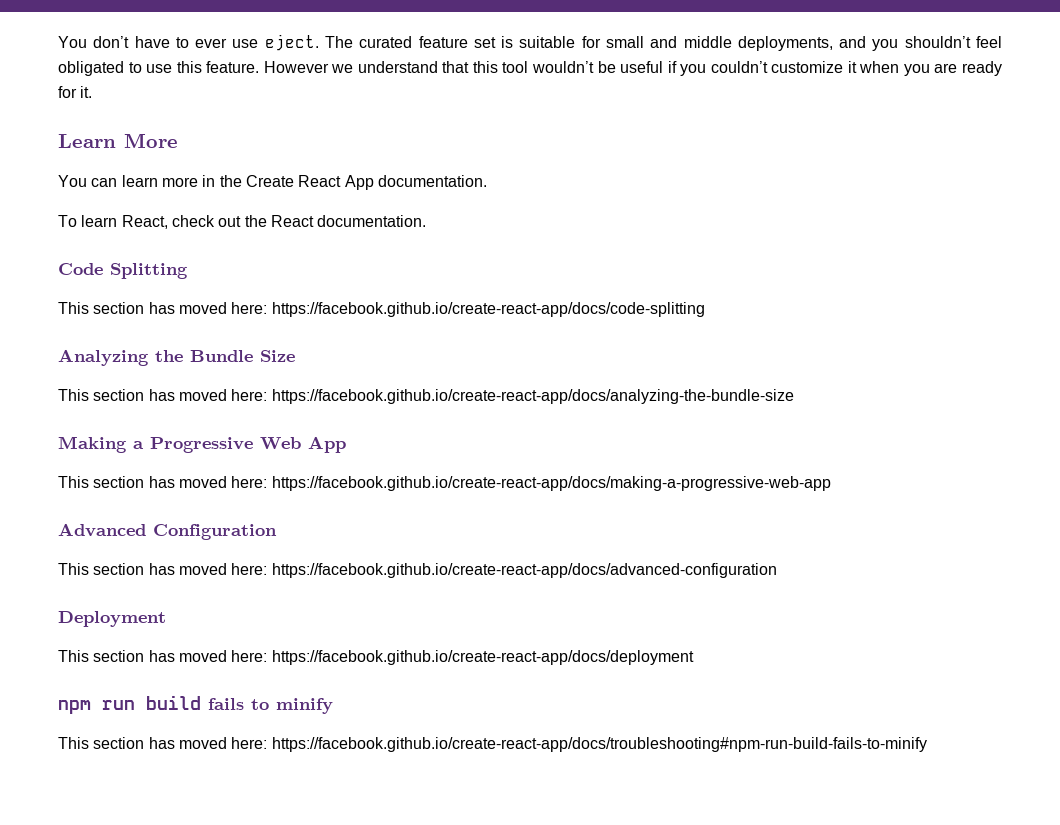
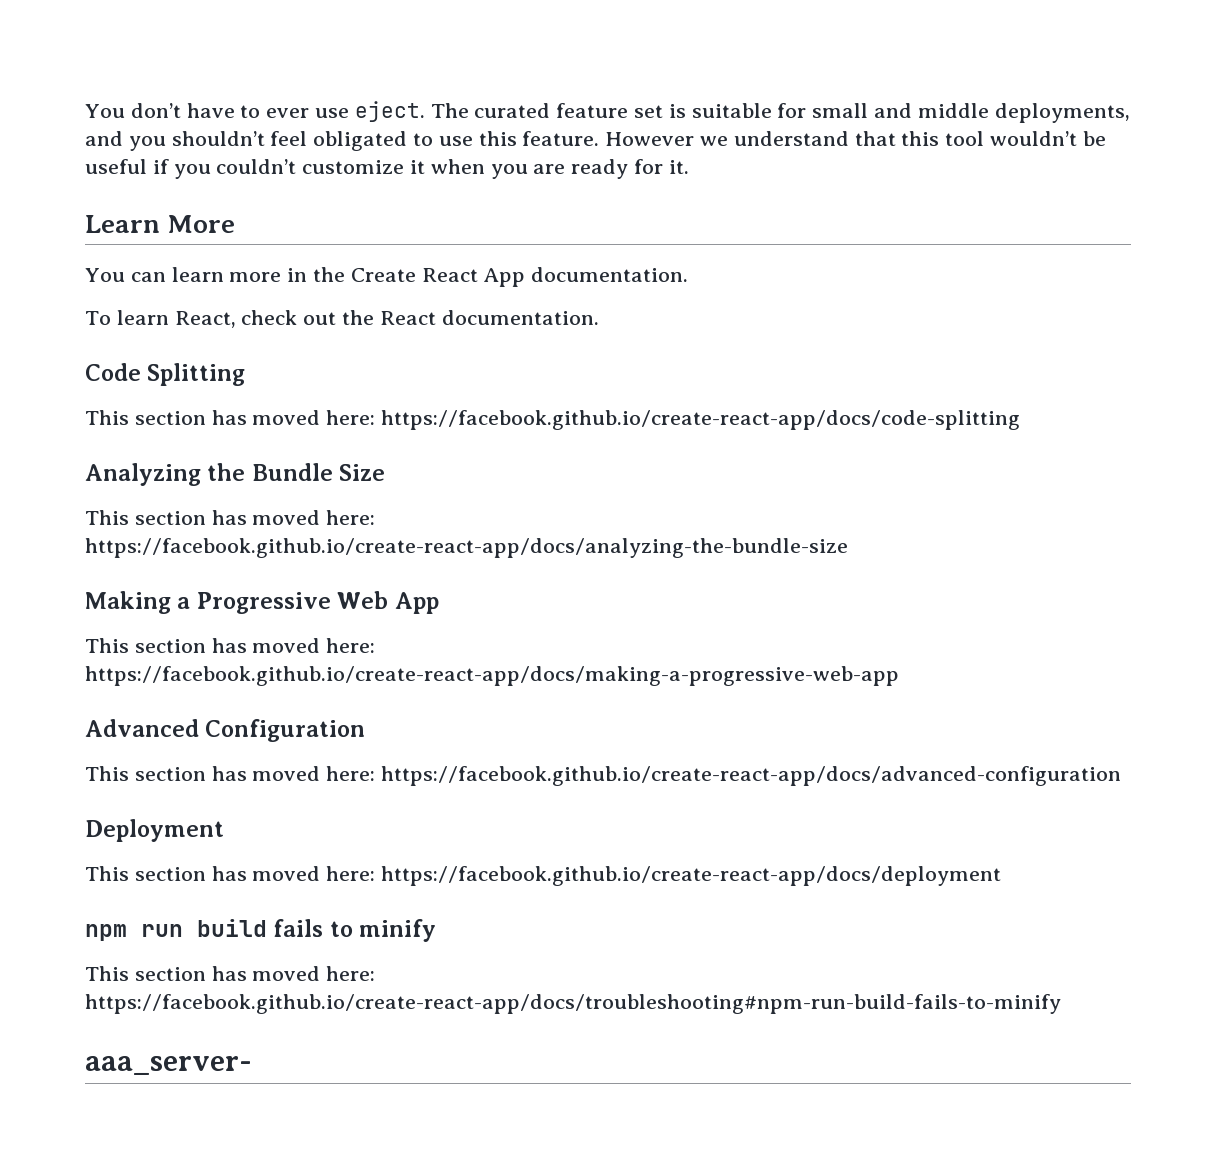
(927, 744) none -> [85,1056,252,1075] // aaa_server-

